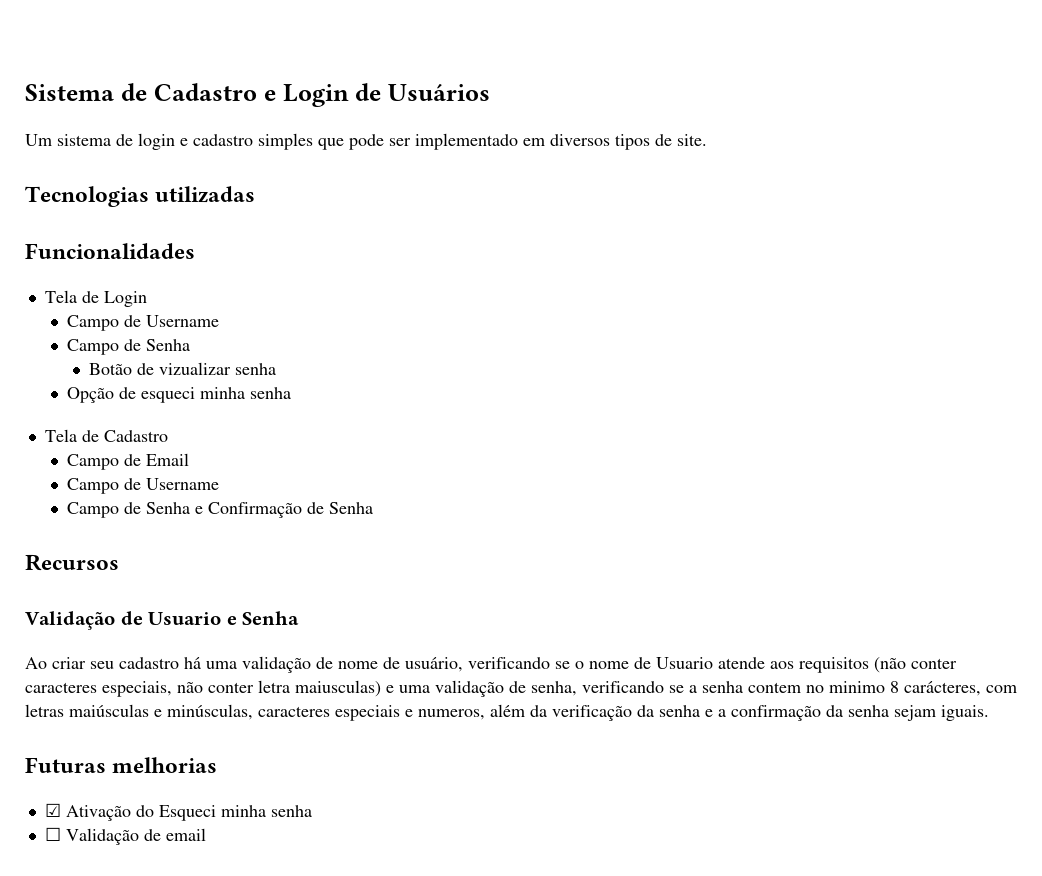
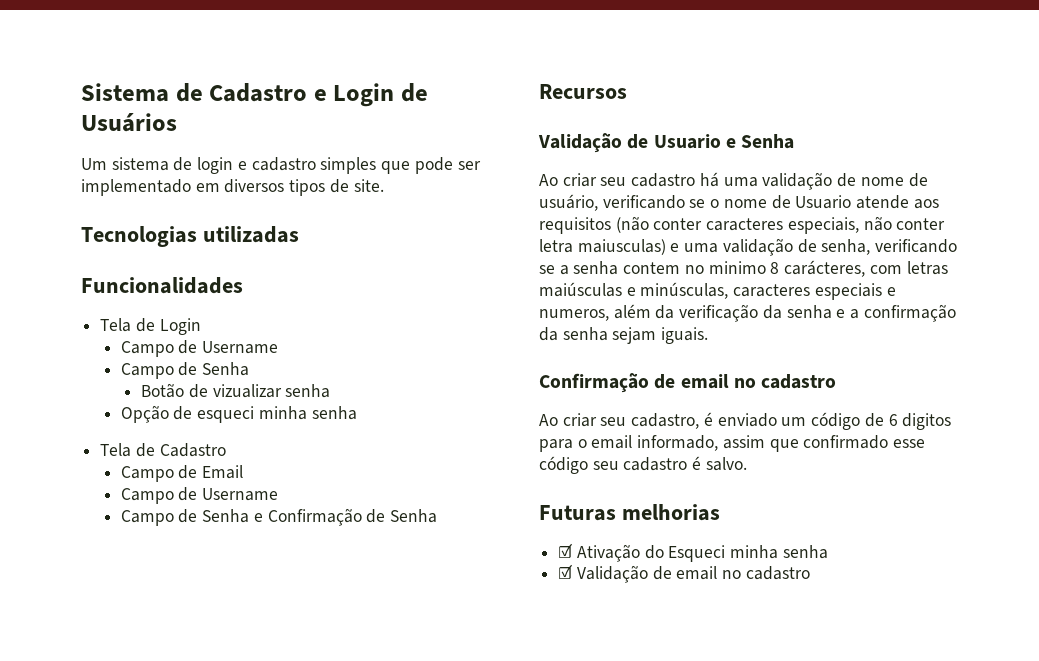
(989, 713) none -> [539,373,837,393] [539,412,952,430] [539,435,926,452] [539,456,747,474] // Confirmação de email no cadastro // Ao criar seu cadastro, é enviado um código de 6 digitos para o email informado, assim que confirmado esse código seu cadastro é salvo.
[44,827,61,841] ☐ -> [558,564,574,579] ☑
(206, 834) none -> [722,566,810,580] no cadastro

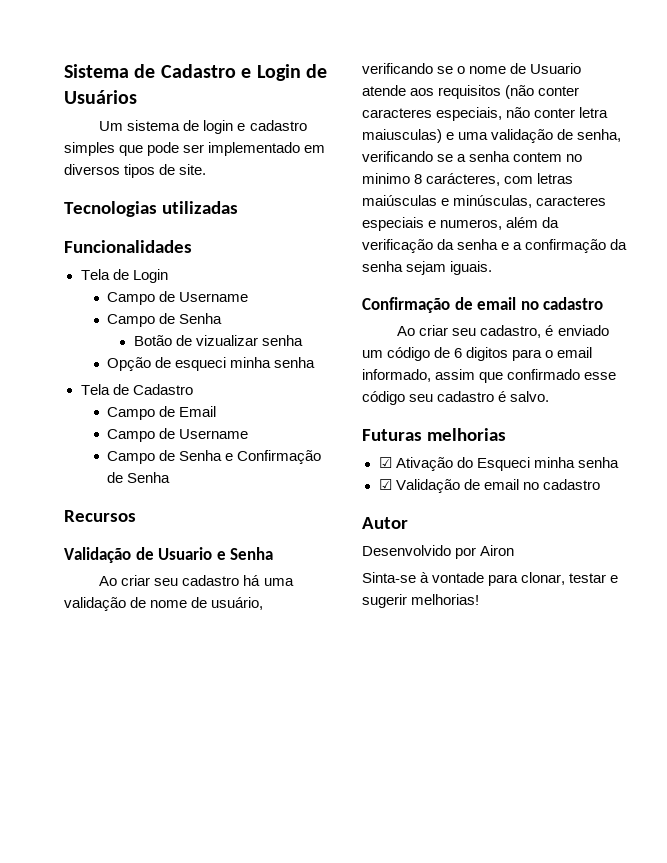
(810, 573) none -> [362,517,408,529] [362,545,515,559] [362,572,619,586] [362,594,480,608] // Autor // Desenvolvido por Airon // Sinta-se à vontade para clonar, testar e sugerir melhorias!

